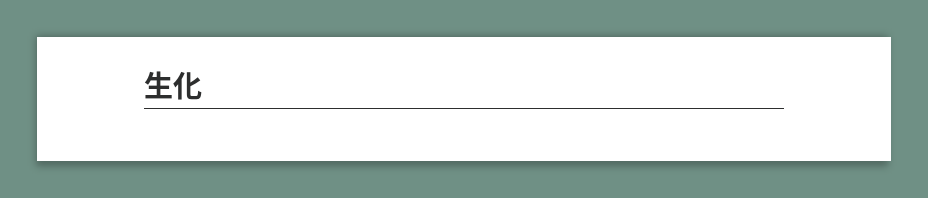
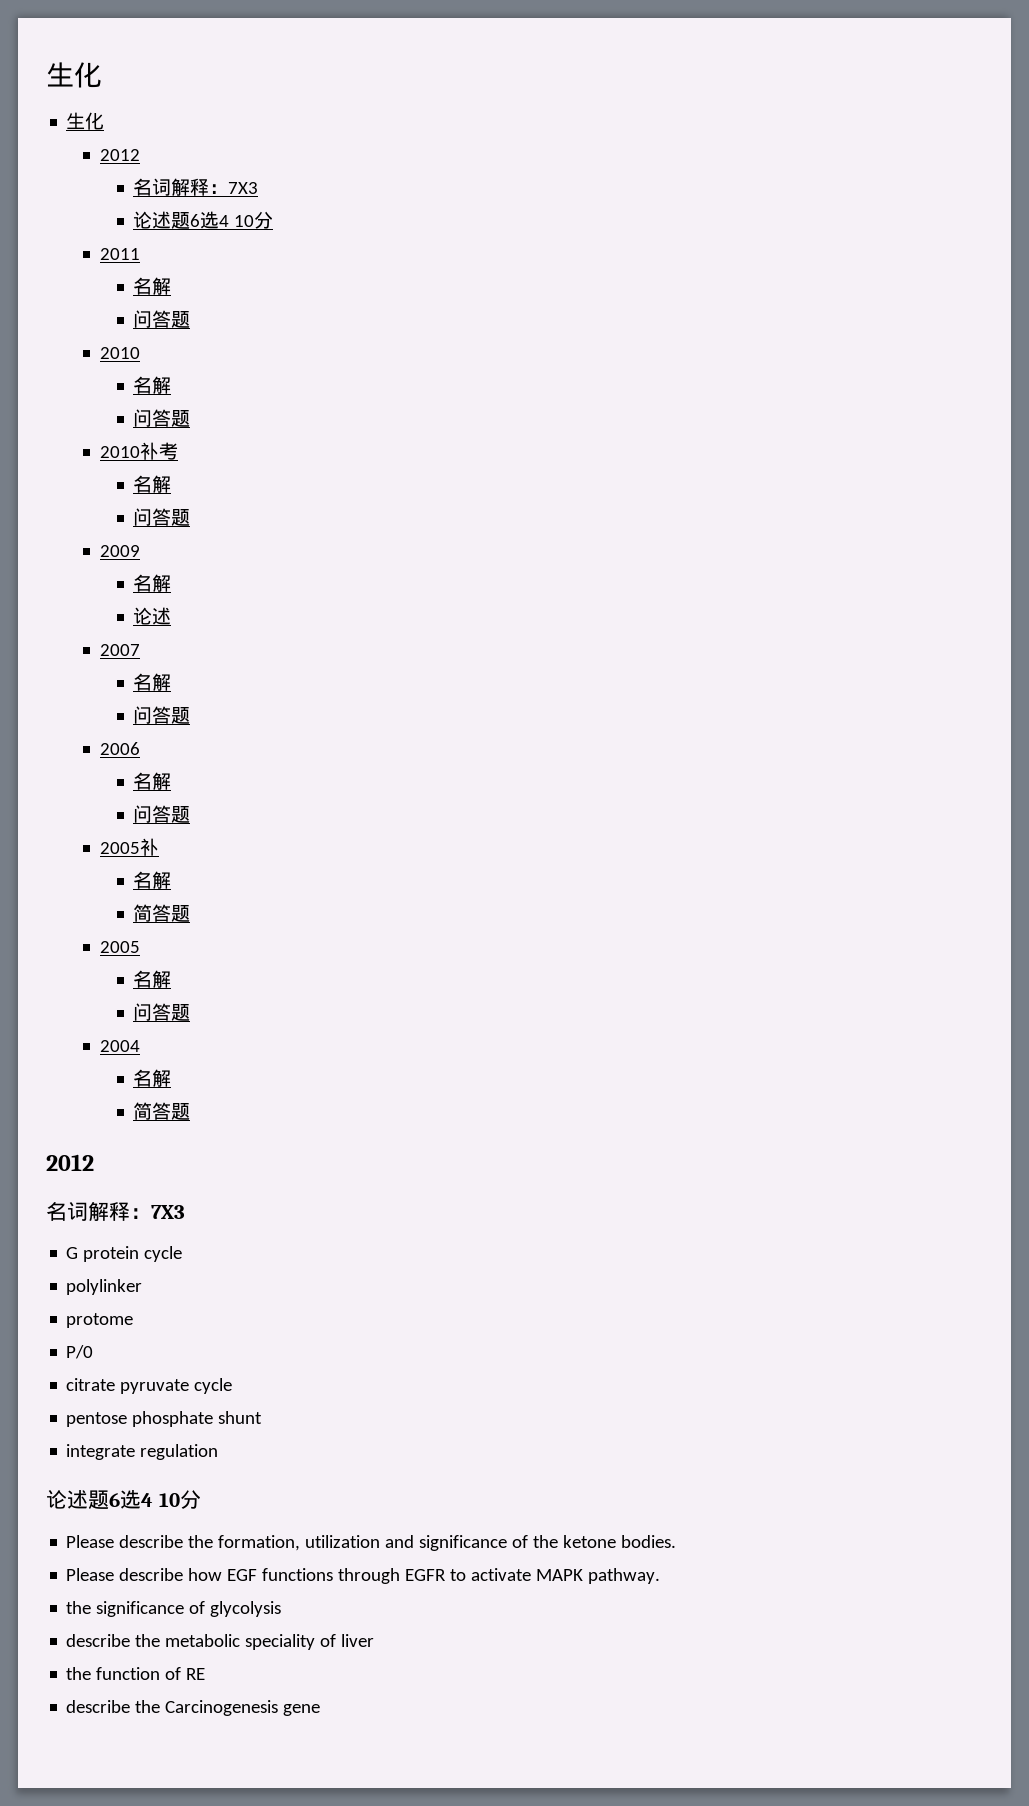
[144,71,202,100] 生化 -> [46,62,102,88] [66,112,105,130] [99,149,140,161] [133,178,259,196] [133,211,274,229] [99,248,140,260] [133,277,172,295] [133,310,191,328] [99,347,140,359] [133,376,172,394] [133,409,191,427] [99,442,178,460] [133,475,172,493] [133,508,191,526] [99,545,140,557] [133,574,172,592] [133,607,172,625] [99,644,140,656] [133,673,172,691] [133,706,191,724] [99,742,140,755] [133,772,172,790] [133,805,191,823] [99,838,159,856] [133,871,172,889] [133,904,191,922] [99,941,140,953] [133,970,172,988] [133,1003,191,1021] [99,1040,140,1052] [133,1069,172,1087] [133,1102,191,1120] [46,1154,94,1171] [46,1201,185,1221] [66,1246,183,1262] [66,1279,143,1295] [66,1313,134,1328] [66,1345,94,1359] [66,1378,233,1394] [66,1411,263,1427] [66,1444,219,1460] [46,1490,201,1510] [66,1535,677,1551] [66,1568,661,1584] [66,1601,282,1617] [66,1634,375,1650] [66,1667,206,1680] [66,1700,321,1716] 生化 // 生化 // 2012 // 名词解释：7X3 // 论述题6选4 10分 // 2011 // 名解 // 问答题 // 2010 // 名解 // 问答题 // 2010补考 // 名解 // 问答题 // 2009 // 名解 // 论述 // 2007 // 名解 // 问答题 // 2006 // 名解 // 问答题 // 2005补 // 名解 // 简答题 // 2005 // 名解 // 问答题 // 2004 // 名解 // 简答题 // 2012 // 名词解释：7X3 // G protein cycle // polylinker // protome // P/0 // citrate pyruvate cycle // pentose phosphate shunt // integrate regulation // 论述题6选4 10分 // Please describe the formation, utilization and significance of the ketone bodies. // Please describe how EGF functions through EGFR to activate MAPK pathway. // the significance of glycolysis // describe the metabolic speciality of liver // the function of RE // describe the Carcinogenesis gene

